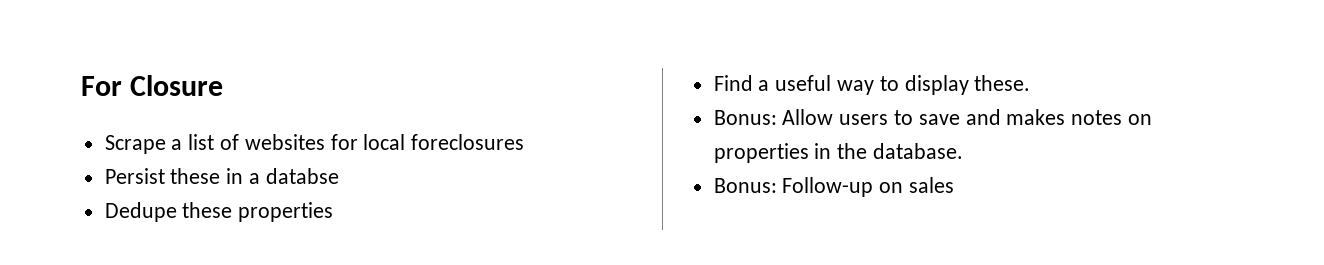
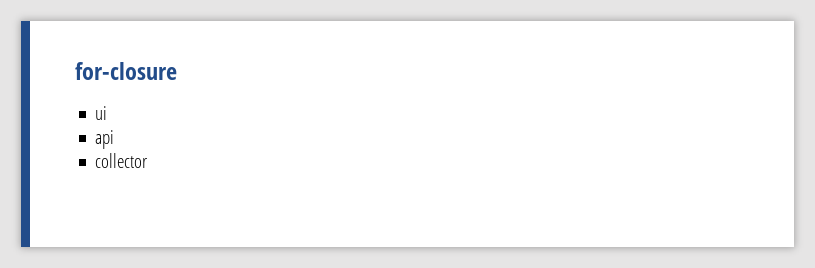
[81,75,224,96] [104,134,525,154] [104,168,339,184] [104,202,334,222] [713,75,1031,95] [713,109,1153,125] [713,143,964,163] [713,177,955,197] For Closure // Scrape a list of websites for local foreclosures // Persist these in a databse // Dedupe these properties // Find a useful way to display these. // Bonus: Allow users to save and makes notes on properties in the database. // Bonus: Follow-up on sales -> [75,62,177,80] [95,106,108,120] [95,130,115,149] [95,153,149,168] for-closure // ui // api // collector

